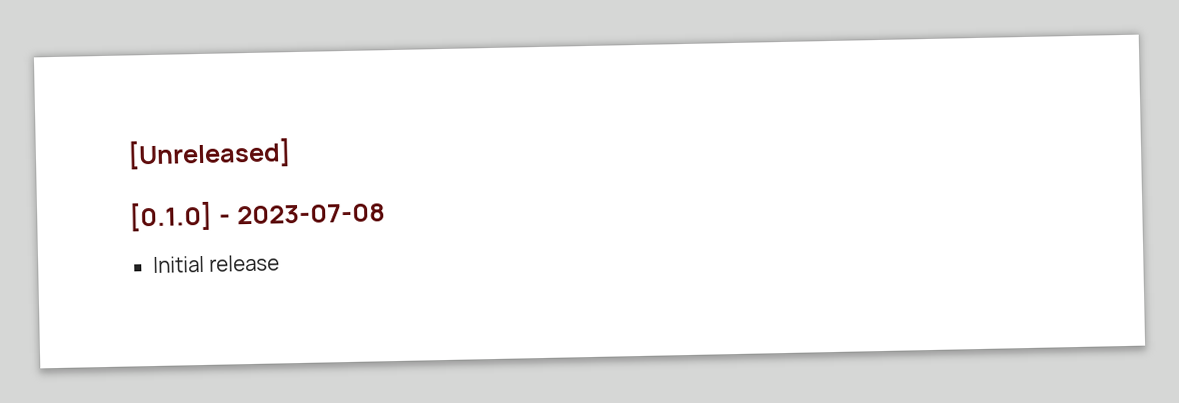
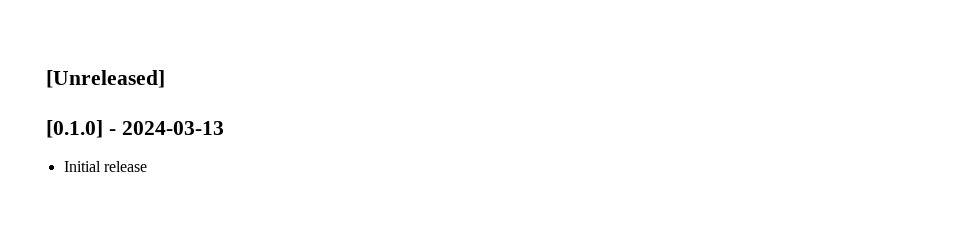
[236,203,386,225] 2023-07-08 -> [121,121,224,135] 2024-03-13

